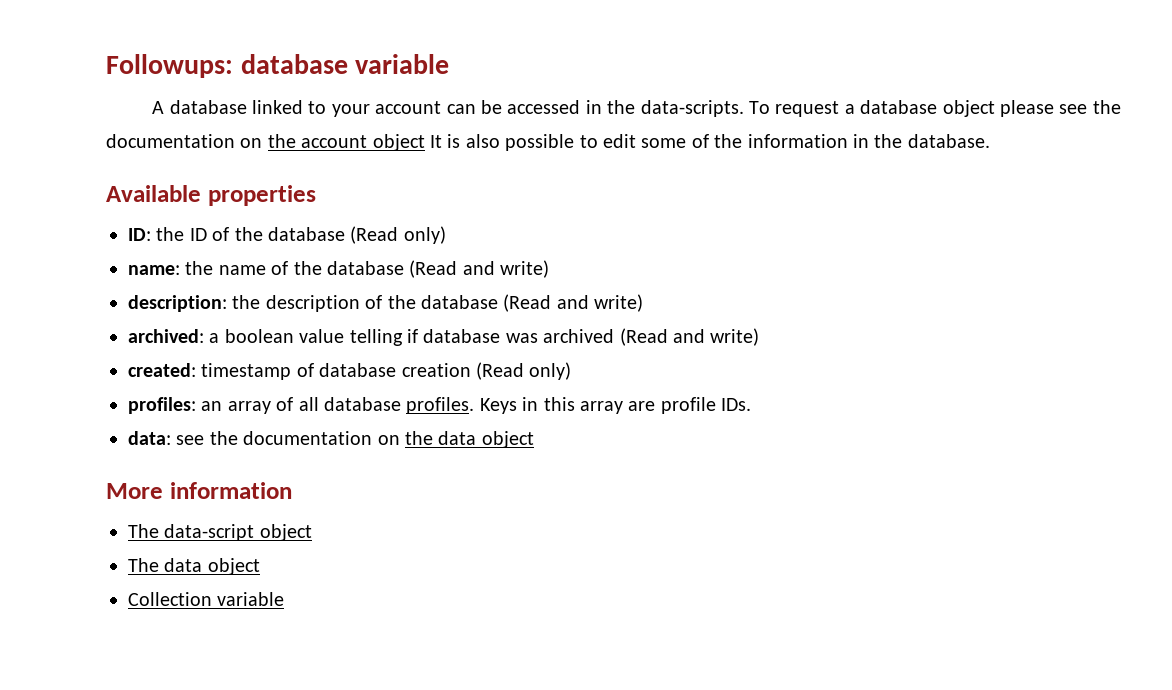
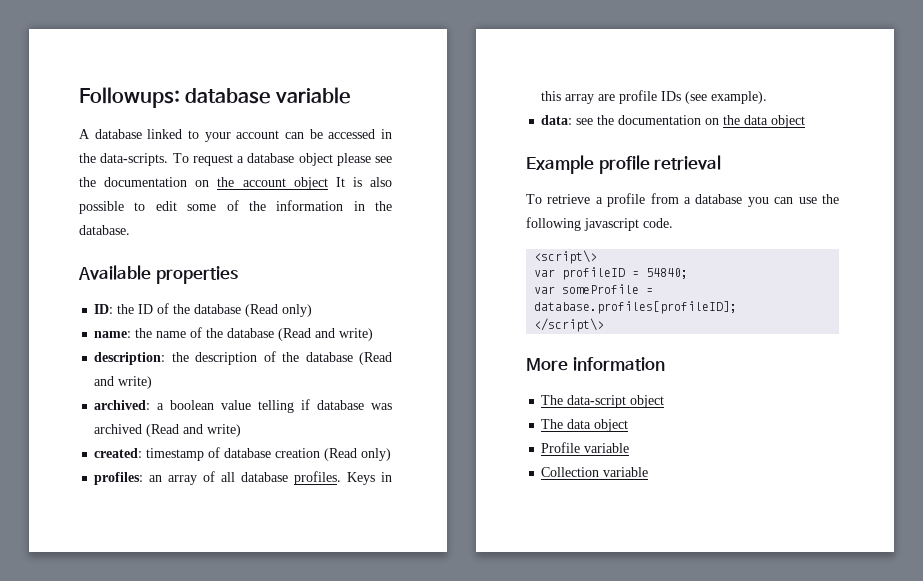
[721,398,752,411] IDs. -> [661,91,768,104] IDs (see example).
(534, 439) none -> [526,155,722,174] [526,193,839,207] [526,217,673,231] [534,250,598,264] [534,267,689,280] [534,284,654,294] [534,301,738,314] [534,318,605,332] // Example profile retrieval // To retrieve a profile from a database you can use the following javascript code. // <script\> // var profileID = 54840; // var someProfile = database.profiles[profileID]; // </script\>
(260, 566) none -> [541,442,630,453] // Profile variable

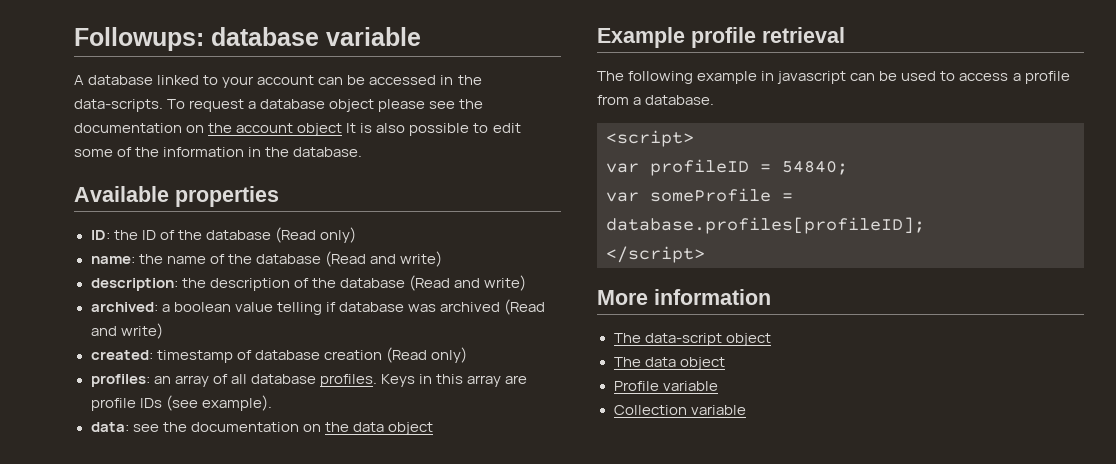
[526,193,839,207] [526,217,673,231] [534,250,598,264] To retrieve a profile from a database you can use the following javascript code. // <script\> -> [597,71,1070,84] [597,95,715,105] [606,130,694,147] The following example in javascript can be used to access a profile from a database. // <script>
[534,318,605,332] </script\> -> [606,246,705,263] </script>

